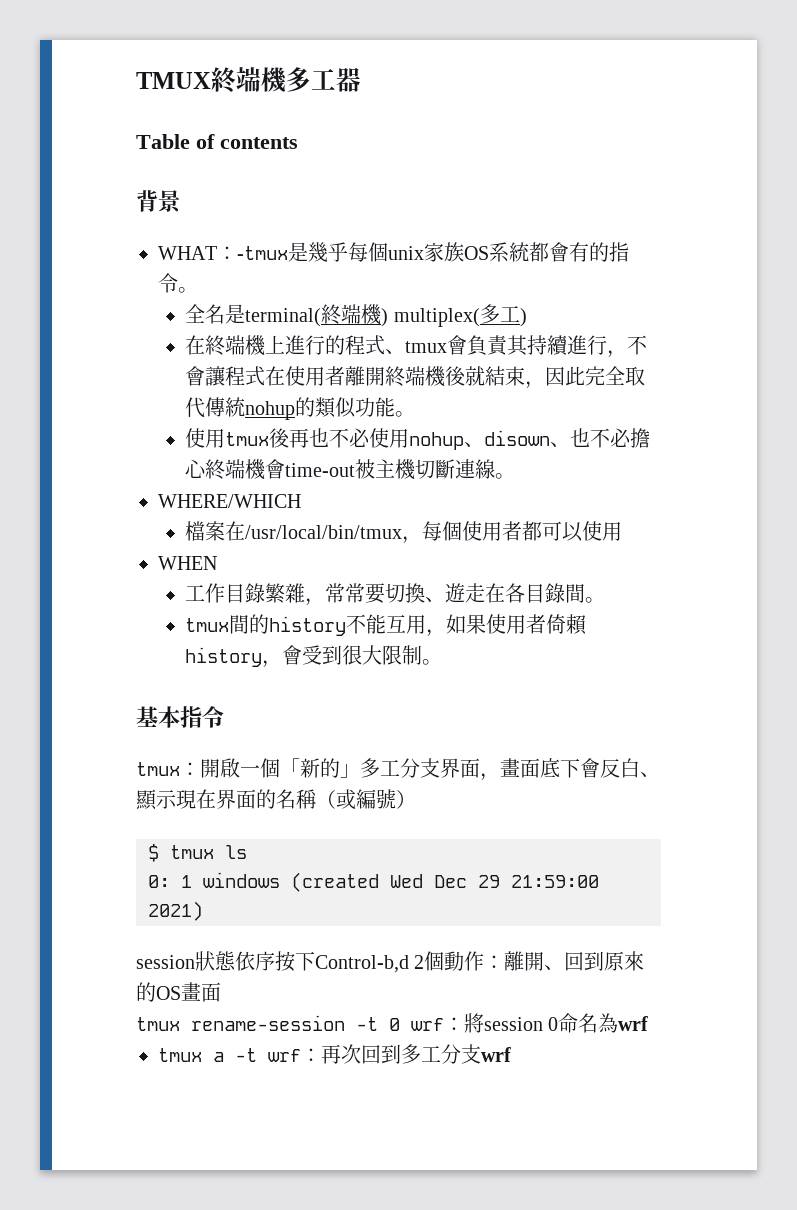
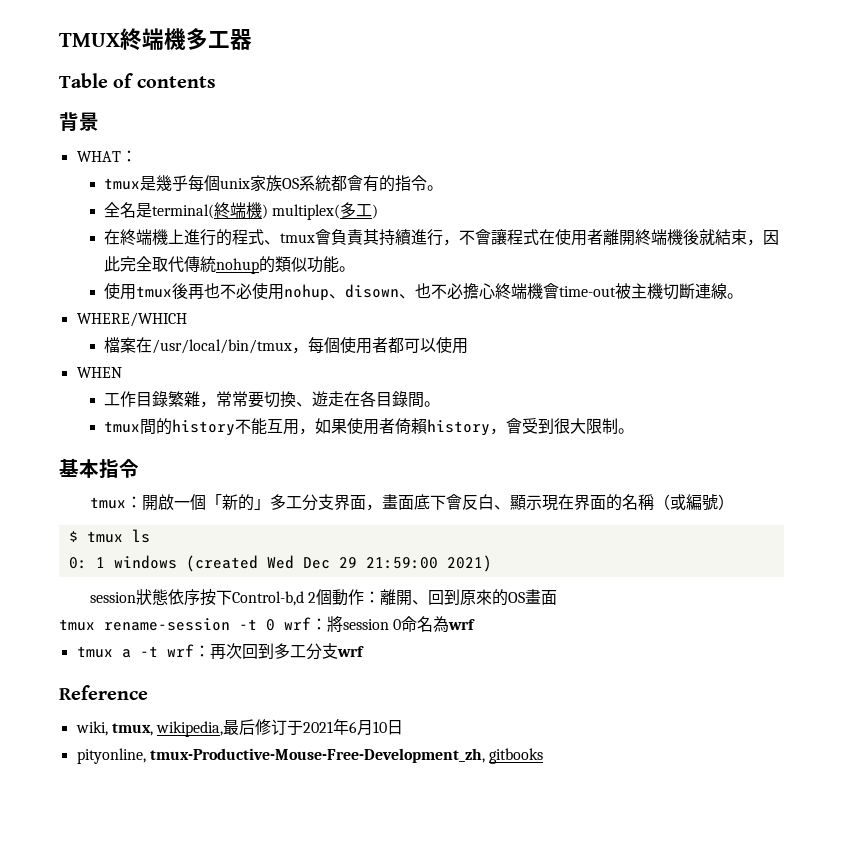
[237,246,288,260] -tmux -> [104,178,141,190] // tmux
(511, 1054) none -> [59,685,148,700] [75,719,404,737] [76,748,544,764] // Reference // wiki, tmux, wikipedia,最后修订于2021年6月10日 // pityonline, tmux-Productive-Mouse-Free-Development_zh, gitbooks

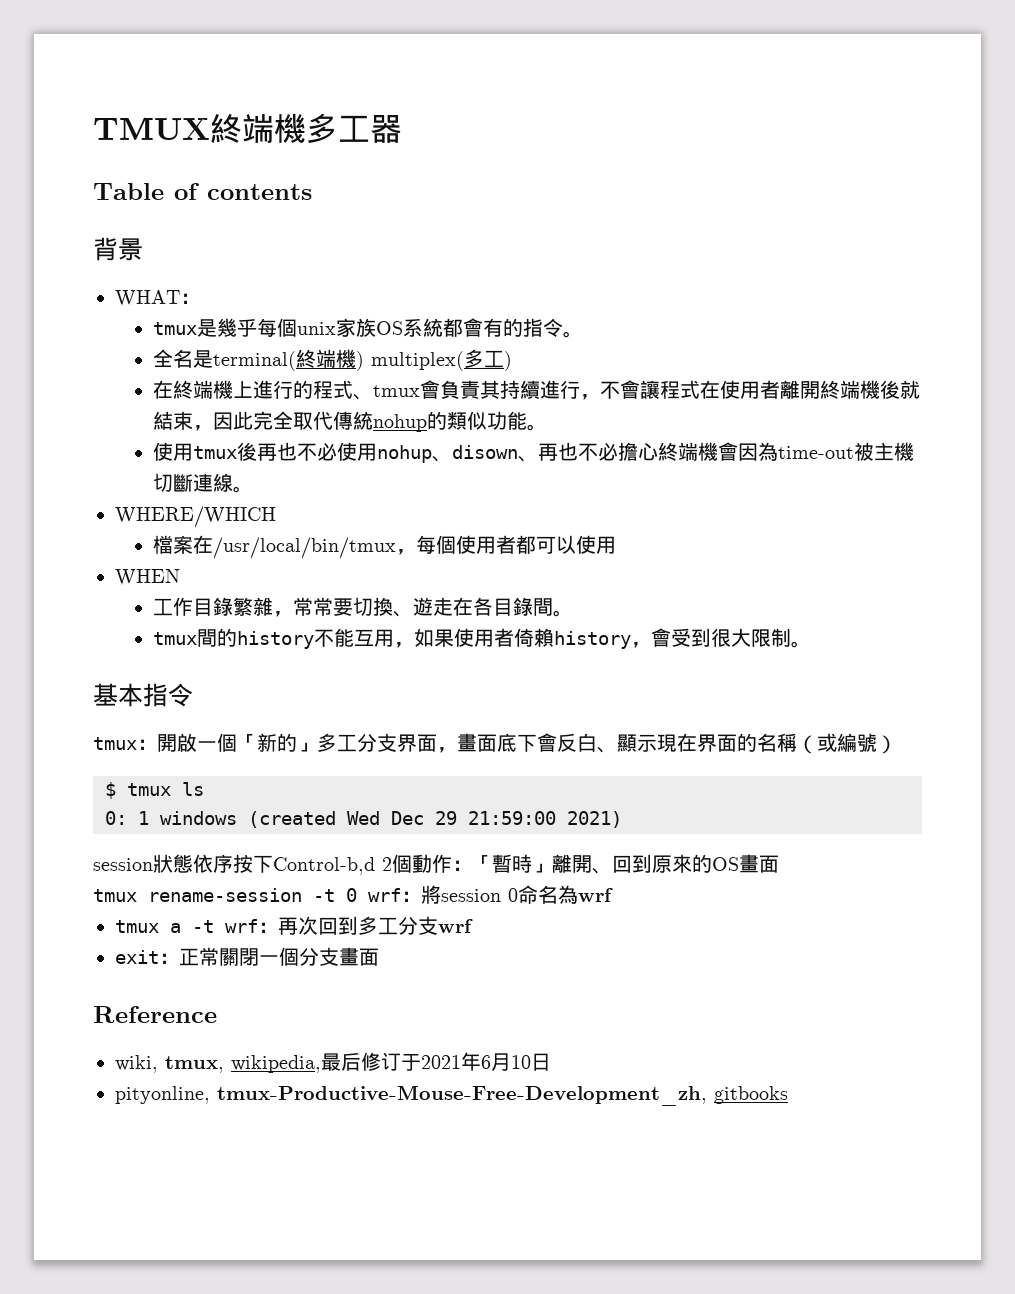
(416, 296) none -> [538,443,559,461] 再
(560, 291) none -> [738,442,779,461] 因為
(380, 597) none -> [472,854,552,873] 「暫時」
(364, 651) none -> [115,947,379,966] // exit：正常關閉一個分支畫面

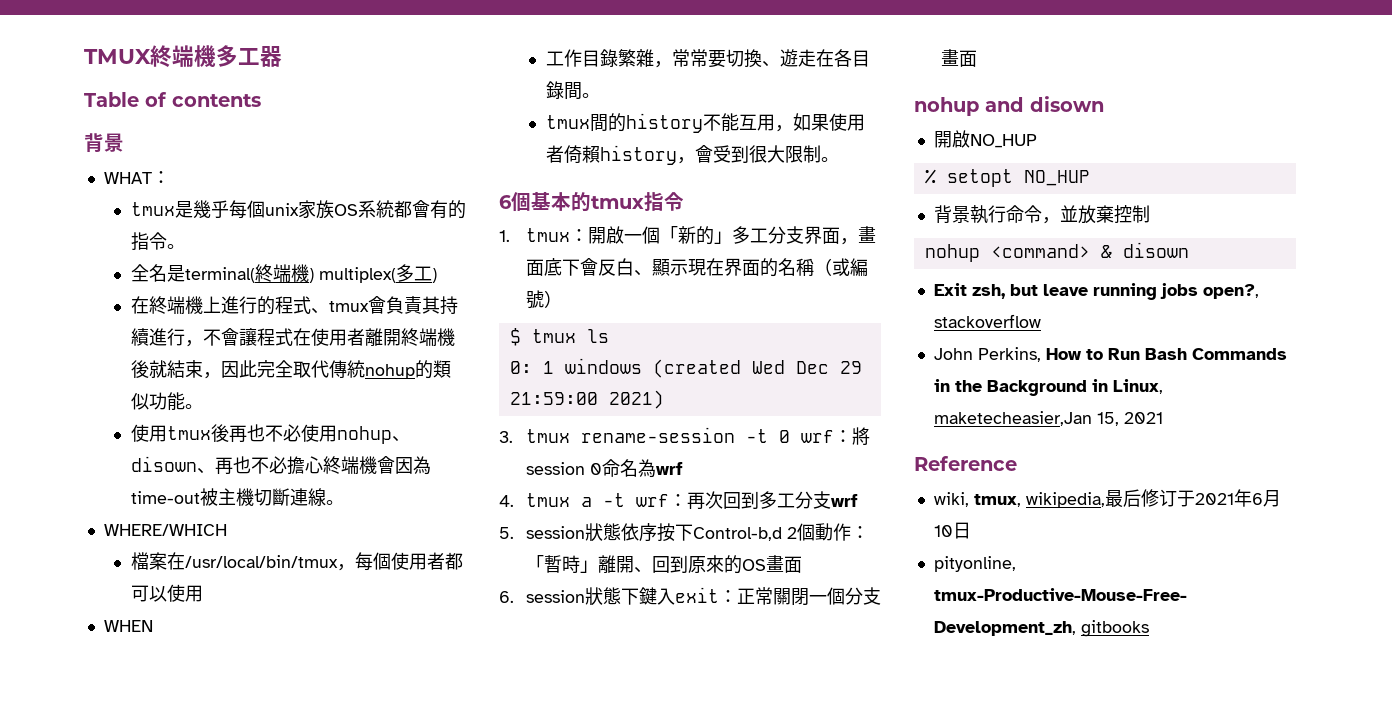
[93,683,143,707] 基本 -> [499,191,644,212] 6個基本的tmux
(193, 695) none -> [499,230,510,242] 1.
(622, 819) none -> [499,427,870,445] [525,459,683,478] [499,491,858,510] [499,527,514,539] 3. tmux rename-session -t 0 wrf：將session 0命名為wrf // 4. tmux a -t wrf：再次回到多工分支wrf // 5.
[93,885,613,904] [115,916,473,935] tmux rename-session -t 0 wrf：將session 0命名為wrf // tmux a -t wrf：再次回到多工分支wrf // -> [499,587,675,606] 6. session狀態下鍵入
(379, 957) none -> [914,96,1104,116] [933,130,1037,148] [924,169,1090,187] [933,205,1150,224] [924,242,1189,262] [933,283,1259,300] [933,314,1041,328] [933,347,1287,362] [933,379,1163,396] [933,411,1163,426] // nohup and disown // 開啟NO_HUP // % setopt NO_HUP // 背景執行命令，並放棄控制 // nohup <command> & disown // Exit zsh, but leave running jobs open?, stackoverflow // John Perkins, How to Run Bash Commands in the Background in Linux, maketecheasier,Jan 15, 2021

